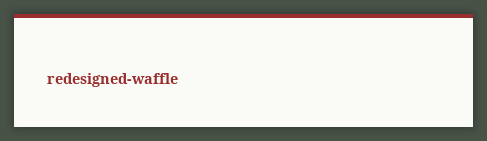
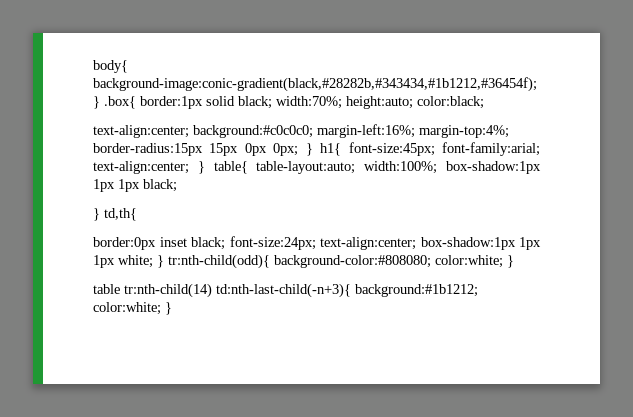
[47,73,178,87] redesigned-waffle -> [93,60,128,73] [93,77,537,92] [93,96,484,109] [93,124,509,138] [93,142,540,156] [93,161,541,174] [93,179,177,192] [93,208,137,221] [93,236,541,250] [93,254,514,269] [93,283,478,298] [93,302,172,315] body{ background-image:conic-gradient(black,#28282b,#343434,#1b1212,#36454f); } .box{ border:1px solid black; width:70%; height:auto; color:black; // text-align:center; background:#c0c0c0; margin-left:16%; margin-top:4%; border-radius:15px 15px 0px 0px; } h1{ font-size:45px; font-family:arial; text-align:center; } table{ table-layout:auto; width:100%; box-shadow:1px 1px 1px black; // } td,th{ // border:0px inset black; font-size:24px; text-align:center; box-shadow:1px 1px 1px white; } tr:nth-child(odd){ background-color:#808080; color:white; } // table tr:nth-child(14) td:nth-last-child(-n+3){ background:#1b1212; color:white; }

